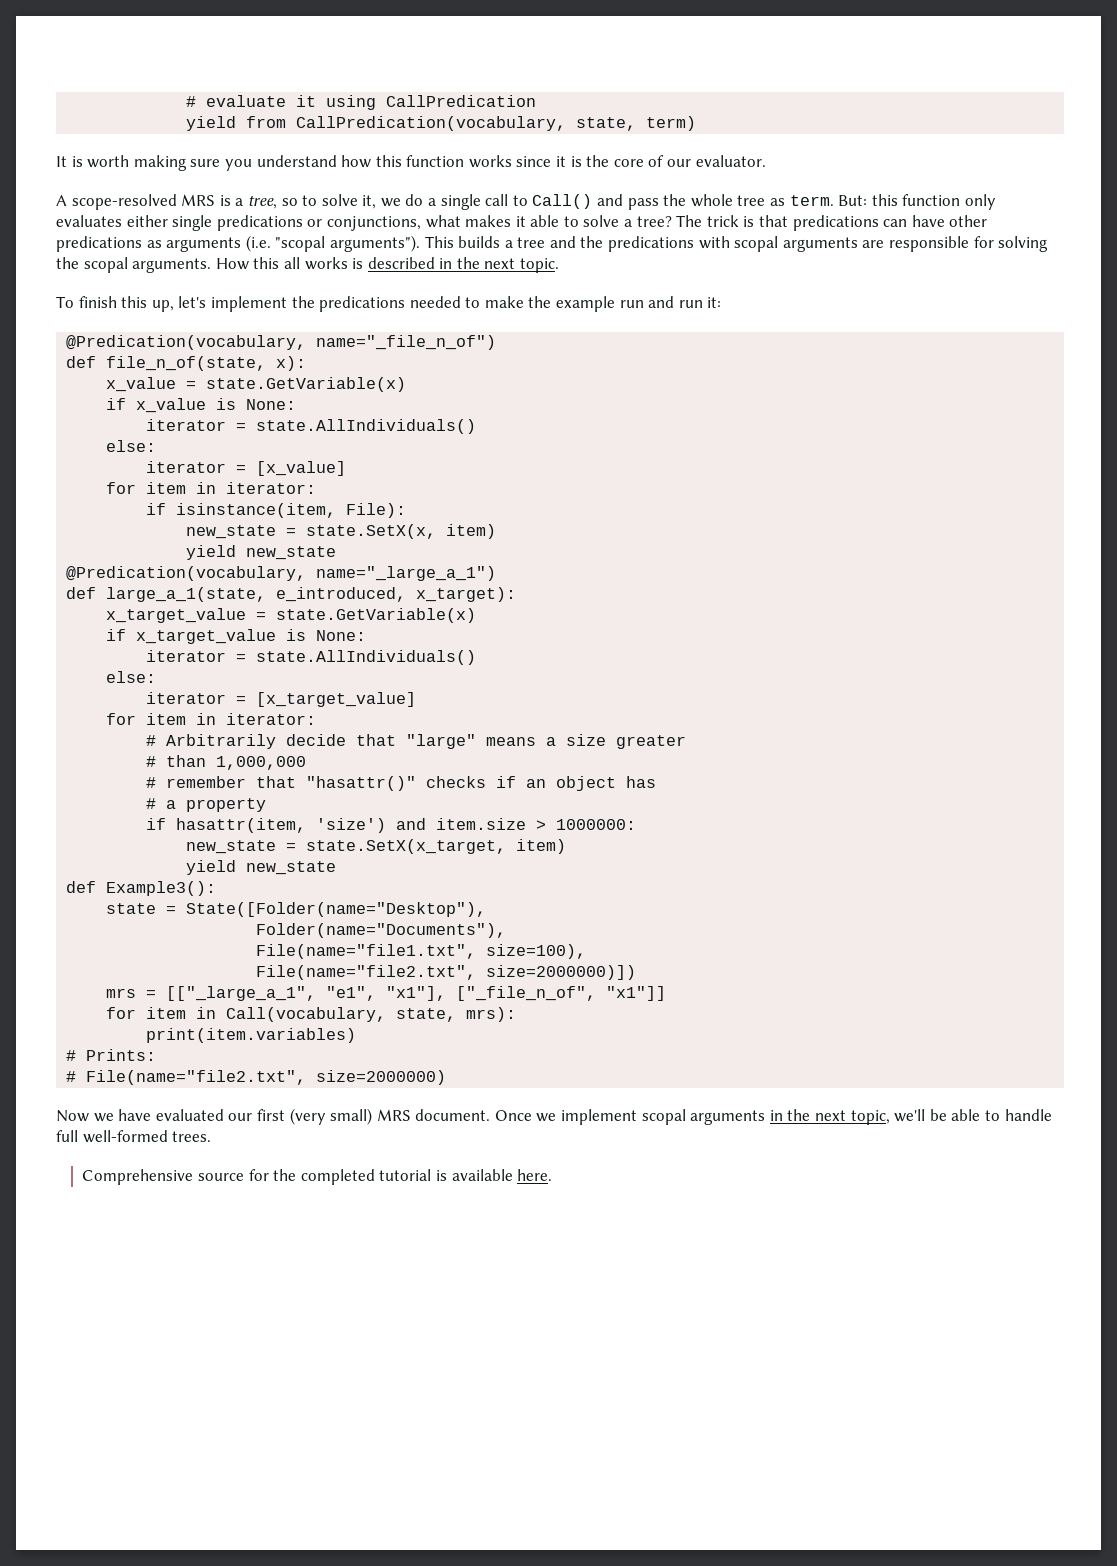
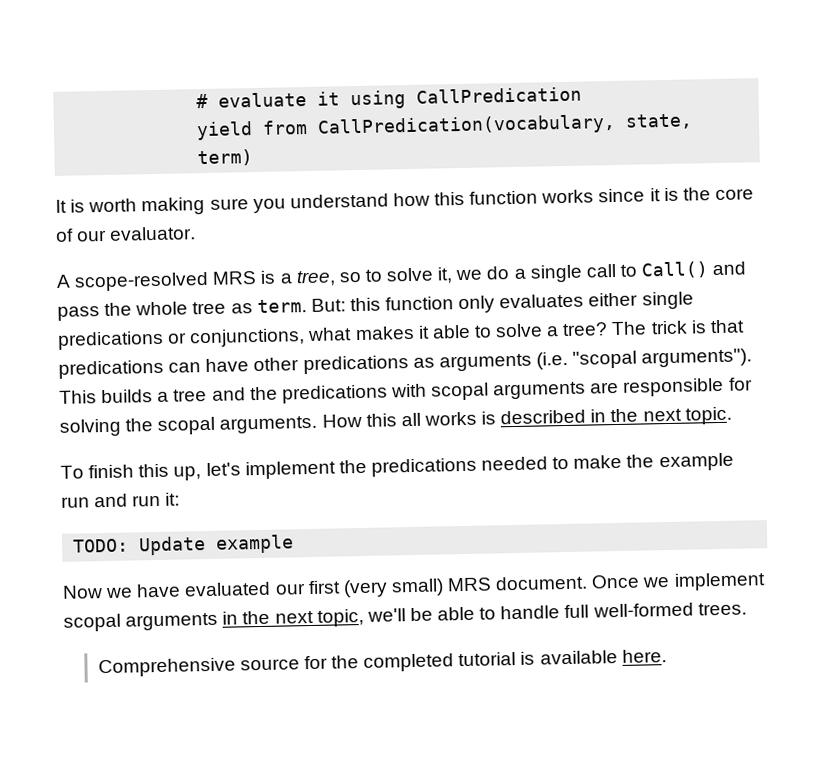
[66,335,497,350] [66,356,307,371] [106,377,407,392] [106,398,297,413] [146,419,477,434] [106,440,157,452] [146,461,347,476] [106,482,317,494] [146,503,407,518] [186,524,497,539] [186,545,337,560] [66,566,497,581] [66,587,517,602] [106,608,477,623] [106,629,367,644] [146,650,477,665] [106,671,157,683] [146,692,417,707] [106,713,317,725] [146,734,687,749] [146,755,307,770] [146,776,657,791] [146,798,267,812] [146,818,637,833] [186,839,567,854] [186,860,337,875] [66,881,217,896] [106,902,487,917] [256,923,507,938] [256,944,587,959] [256,965,637,980] [106,986,667,1001] [106,1007,517,1022] [146,1028,357,1043] [66,1049,157,1061] [66,1070,447,1085] @Predication(vocabulary, name="_file_n_of") // def file_n_of(state, x): // x_value = state.GetVariable(x) // if x_value is None: // iterator = state.AllIndividuals() // else: // iterator = [x_value] // for item in iterator: // if isinstance(item, File): // new_state = state.SetX(x, item) // yield new_state // @Predication(vocabulary, name="_large_a_1") // def large_a_1(state, e_introduced, x_target): // x_target_value = state.GetVariable(x) // if x_target_value is None: // iterator = state.AllIndividuals() // else: // iterator = [x_target_value] // for item in iterator: // # Arbitrarily decide that "large" means a size greater // # than 1,000,000 // # remember that "hasattr()" checks if an object has // # a property // if hasattr(item, 'size') and item.size > 1000000: // new_state = state.SetX(x_target, item) // yield new_state // def Example3(): // state = State([Folder(name="Desktop"), // Folder(name="Documents"), // File(name="file1.txt", size=100), // File(name="file2.txt", size=2000000)]) // mrs = [["_large_a_1", "e1", "x1"], ["_file_n_of", "x1"]] // for item in Call(vocabulary, state, mrs): // print(item.variables) // # Prints: // # File(name="file2.txt", size=2000000) -> [73,534,295,556] TODO: Update example

